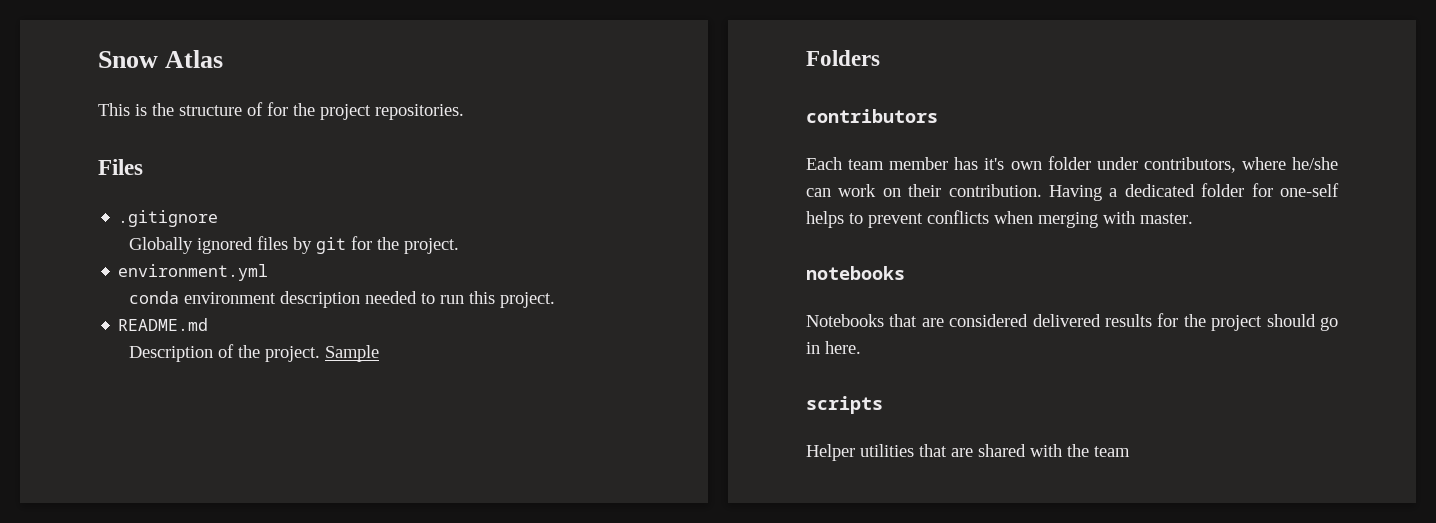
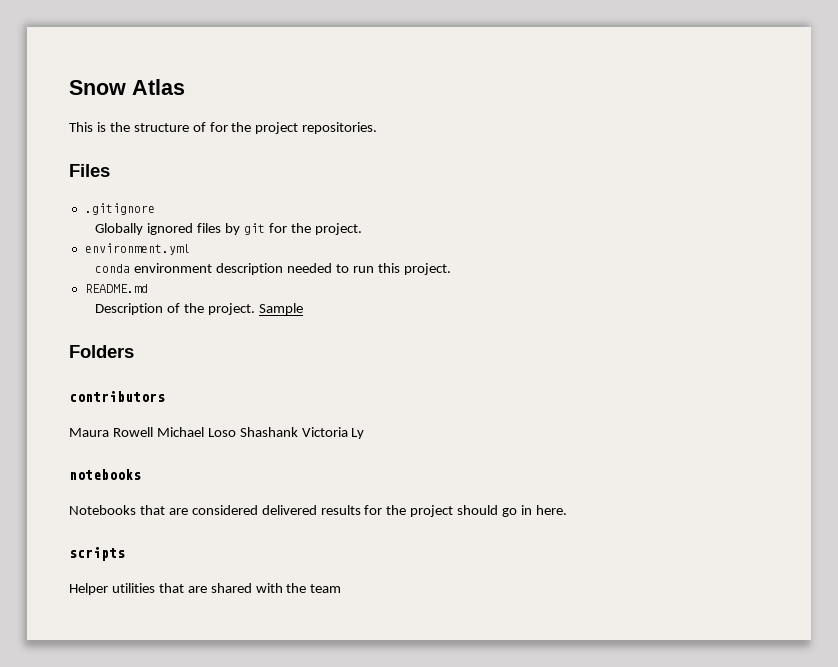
[806,156,1338,173] [806,183,1339,201] [806,210,1193,228] Each team member has it's own folder under contributors, where he/she can work on their contribution. Having a dedicated folder for one-self helps to prevent conflicts when merging with master. -> [69,427,365,439] Maura Rowell Michael Loso Shashank Victoria Ly

